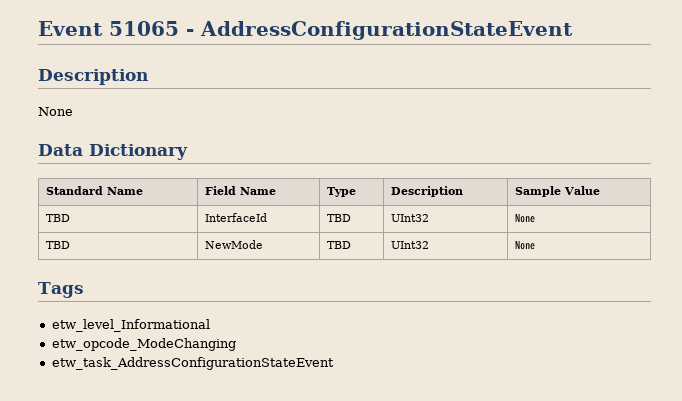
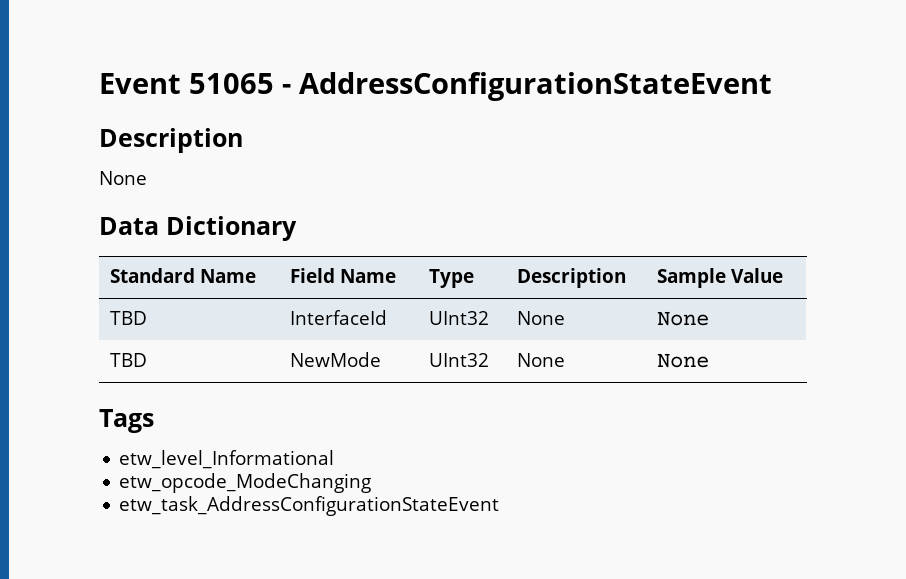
[326,214,351,222] [390,214,429,222] TBD | UInt32 -> [428,311,489,325] [516,311,565,325] UInt32 | None
[326,241,351,249] [390,241,429,249] TBD | UInt32 -> [428,353,489,367] [516,353,565,367] UInt32 | None

